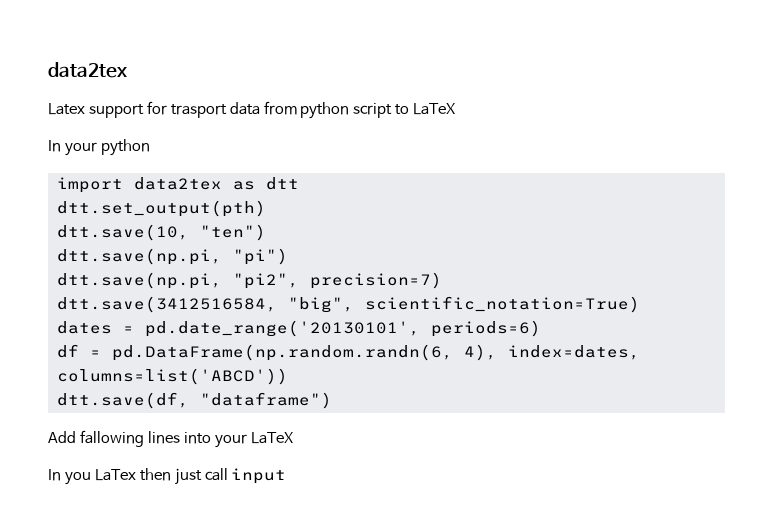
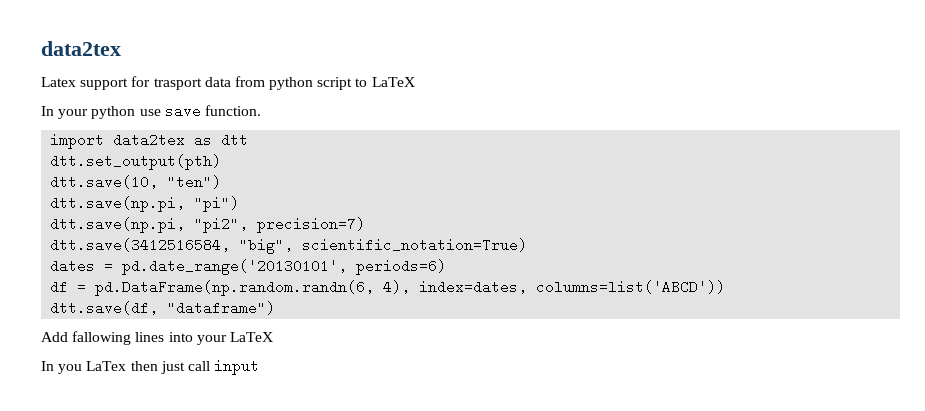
(150, 147) none -> [139,104,261,118] use save function.

